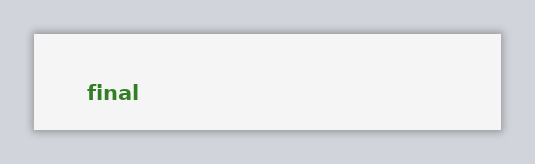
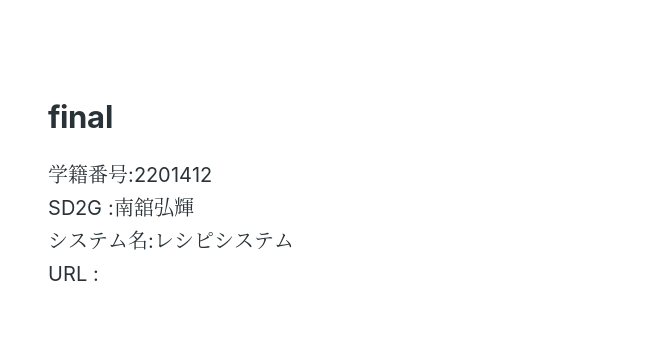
(139, 92) none -> [48,164,212,184] [48,197,194,218] [48,230,294,250] [48,266,99,281] // 学籍番号:2201412 // SD2G :南舘弘輝 // システム名:レシピシステム // URL :

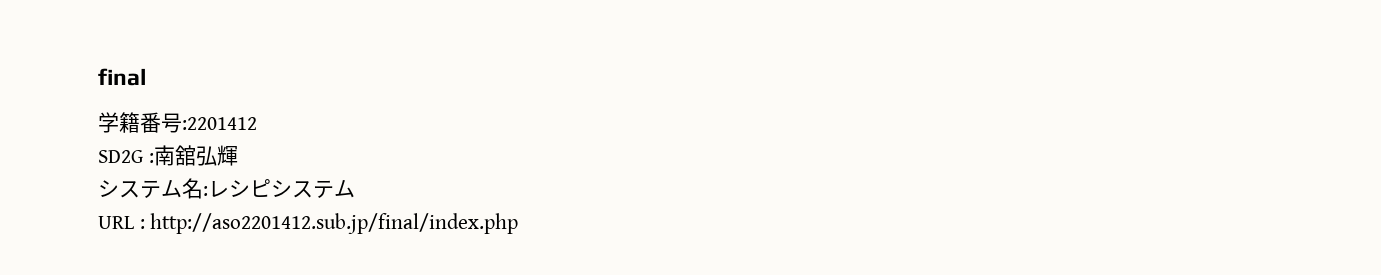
(99, 275) none -> [150,213,519,234] http://aso2201412.sub.jp/final/index.php

